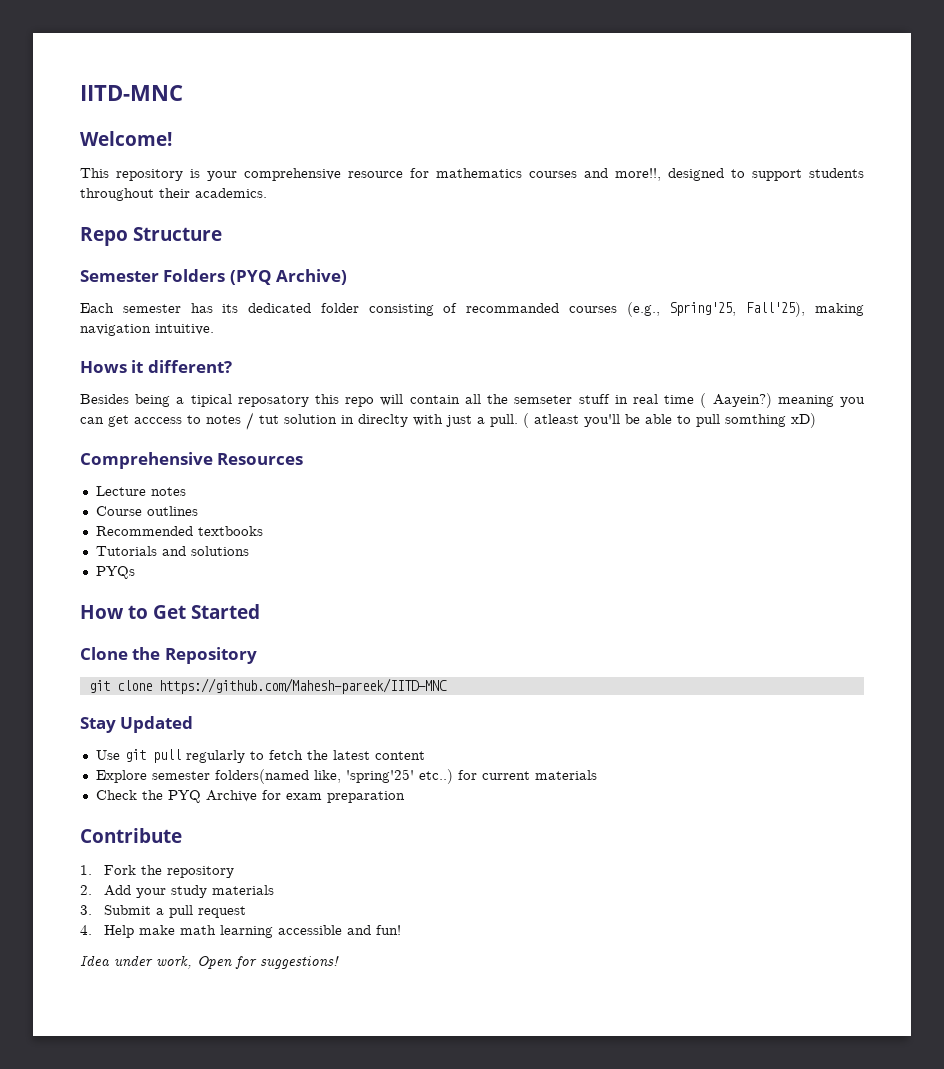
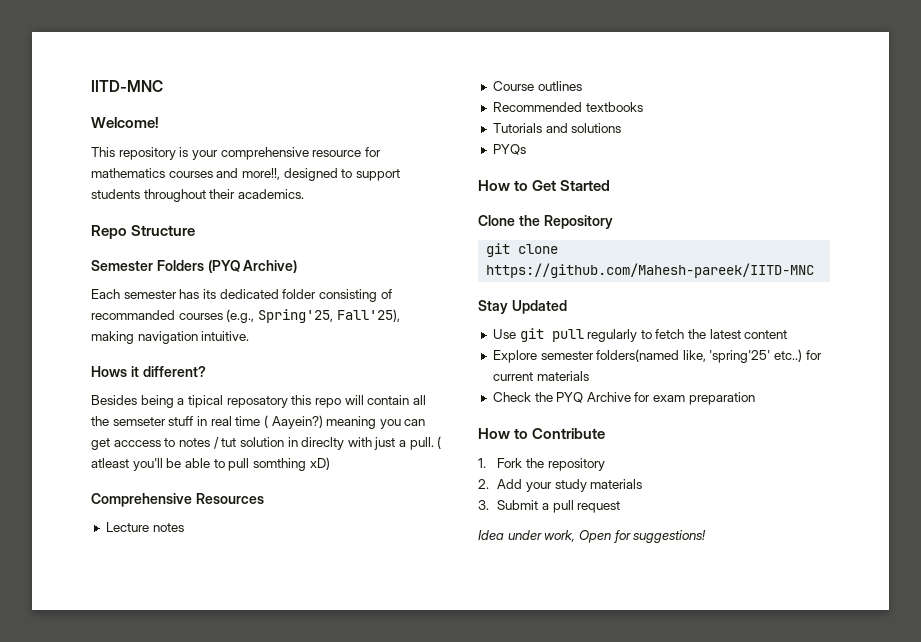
(405, 797) none -> [478,428,529,439] How to
[80,925,401,938] // 4. Help make math learning accessible and fun! -> (621, 507) none

